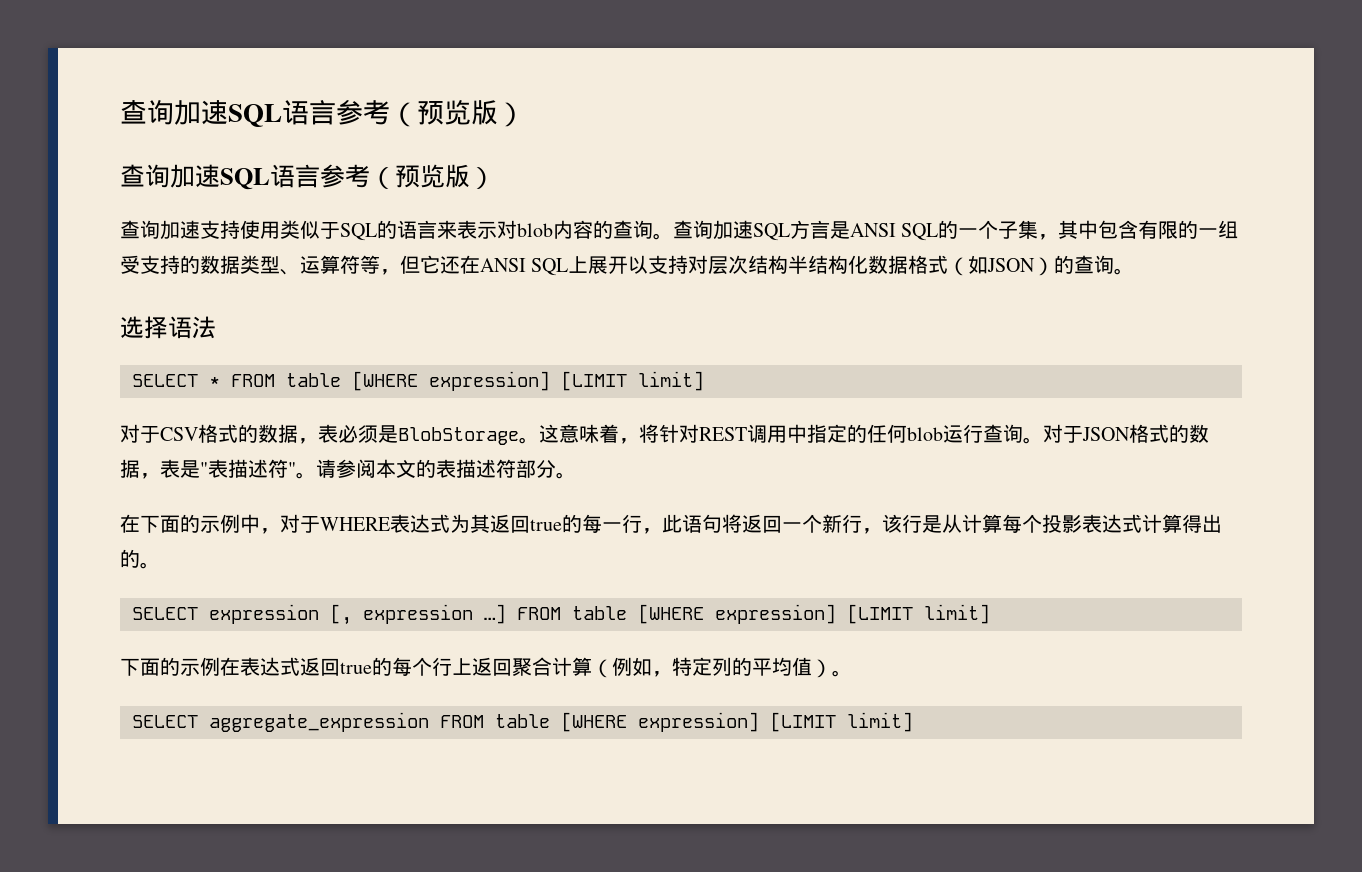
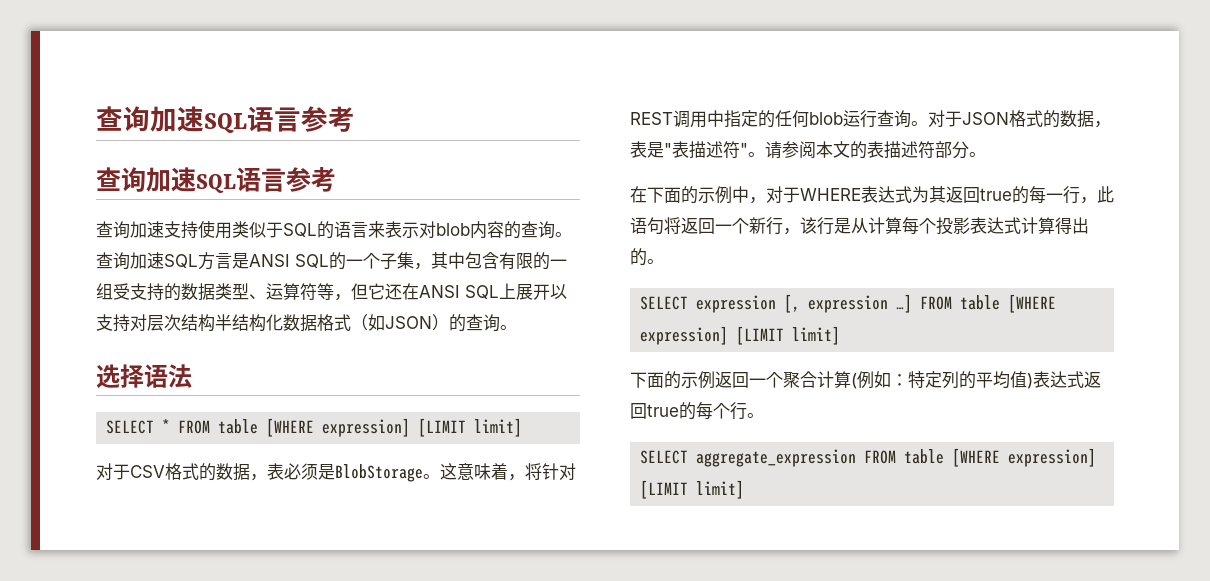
[120,99,525,127] [120,164,495,190] 查询加速SQL语言参考（预览版） // 查询加速SQL语言参考（预览版） -> [96,106,355,133] [96,167,336,193] 查询加速SQL语言参考 // 查询加速SQL语言参考
[220,657,240,676] 在 -> [715,371,1033,389] 返回一个聚合计算(例如：特定列的平均值)
[452,657,832,678] 上返回聚合计算（例如，特定列的平均值） -> (747, 411) none

